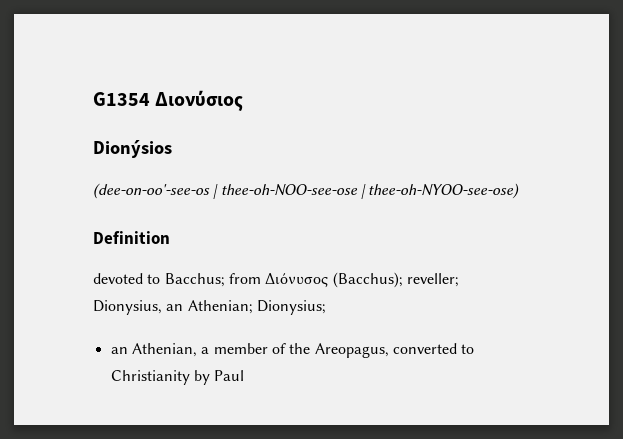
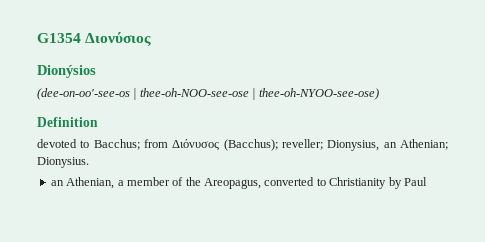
[256,300,326,315] Dionysius; -> [37,157,89,168] Dionysius.

